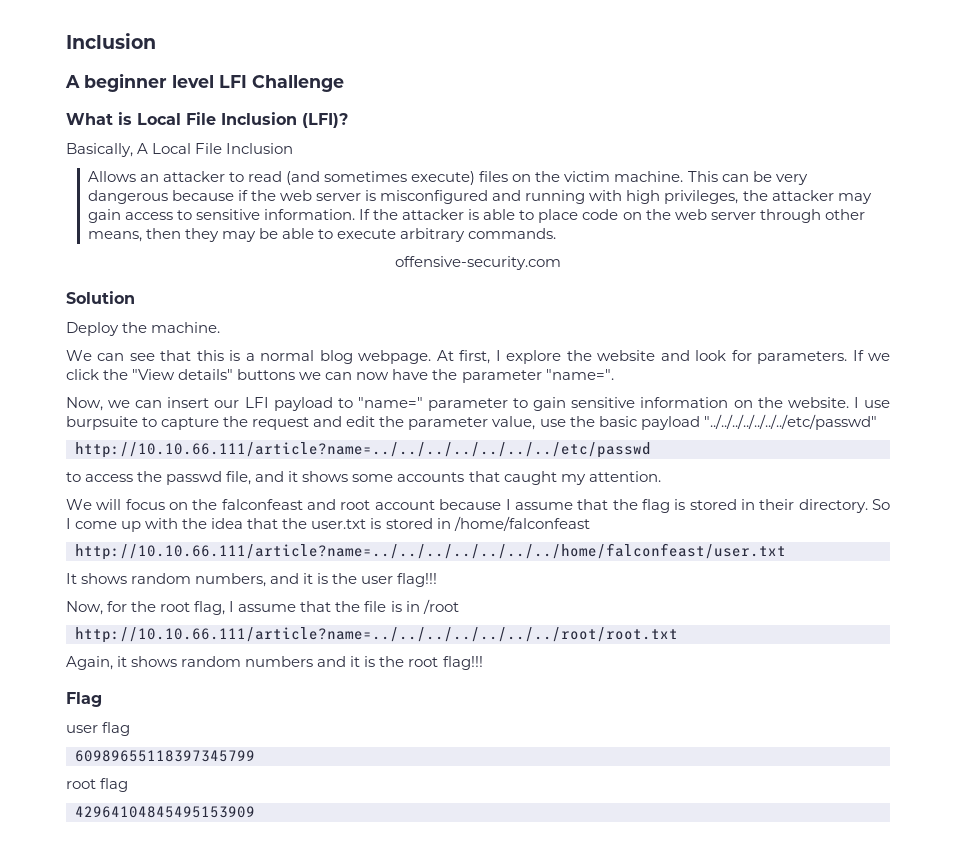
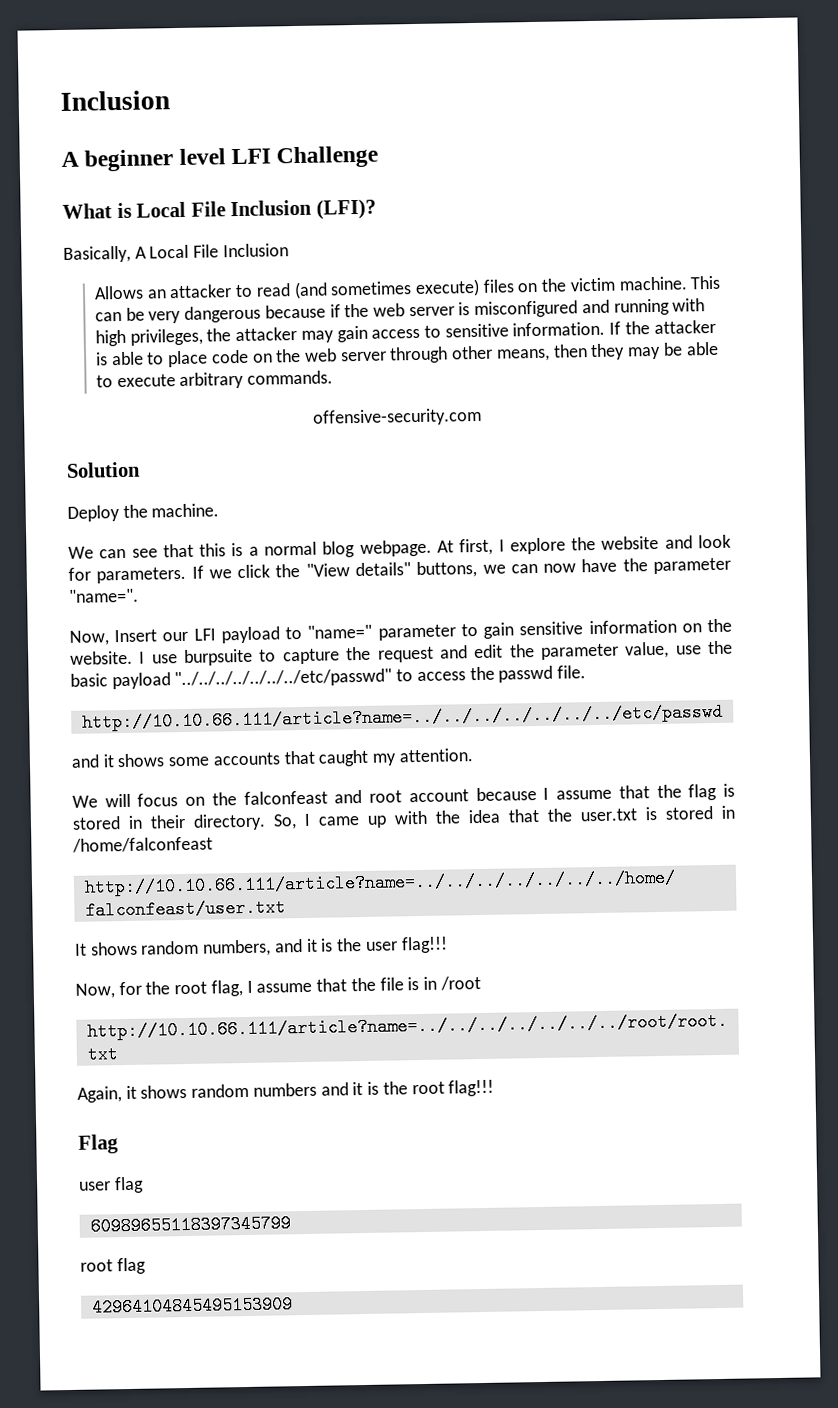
[237,369,296,380] buttons -> [416,560,478,579] buttons,
[108,397,210,408] we can insert -> [114,629,158,643] Insert
[75,442,651,458] // http://10.10.66.111/article?name=../../../../../../../etc/passwd // -> (393, 678) none
[226,471,252,485] file, -> [557,665,587,679] [81,702,723,732] file. // http://10.10.66.111/article?name=../../../../../../../etc/passwd //
[872,499,891,510] [66,518,118,529] So I come -> [273,813,360,830] So, I came

